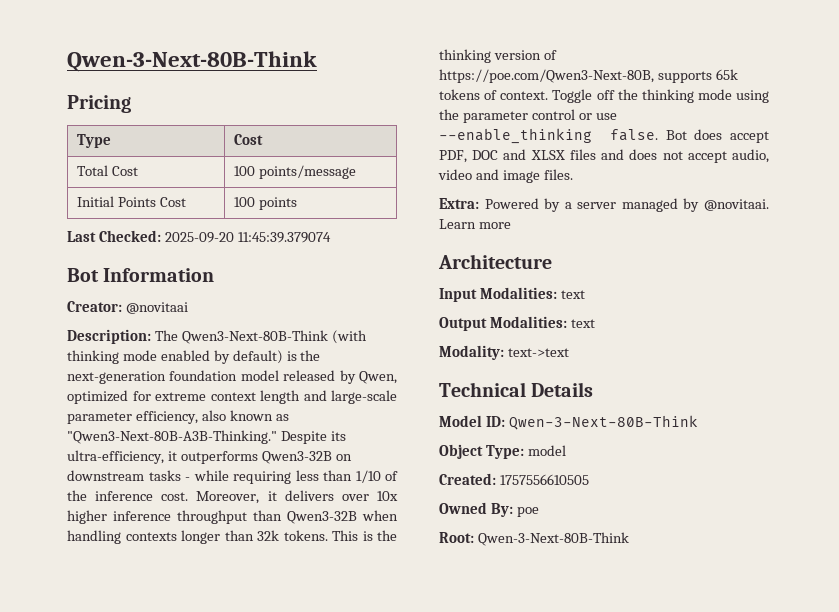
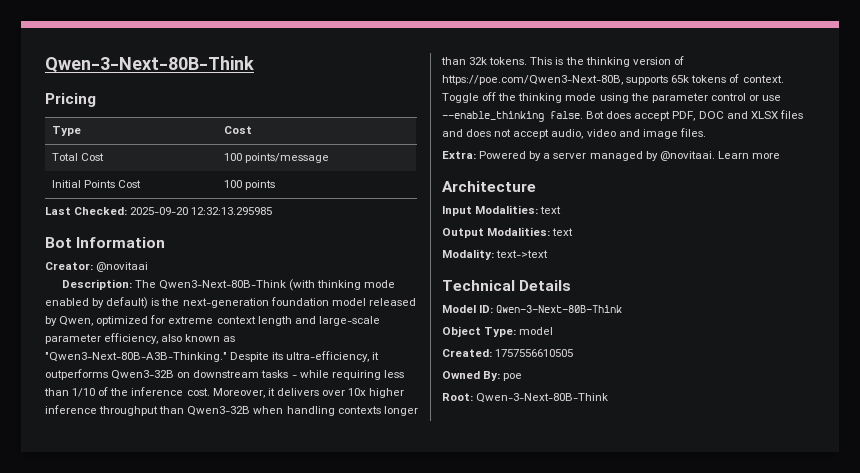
[237,232,331,243] 11:45:39.379074 -> [191,207,273,215] 12:32:13.295985

